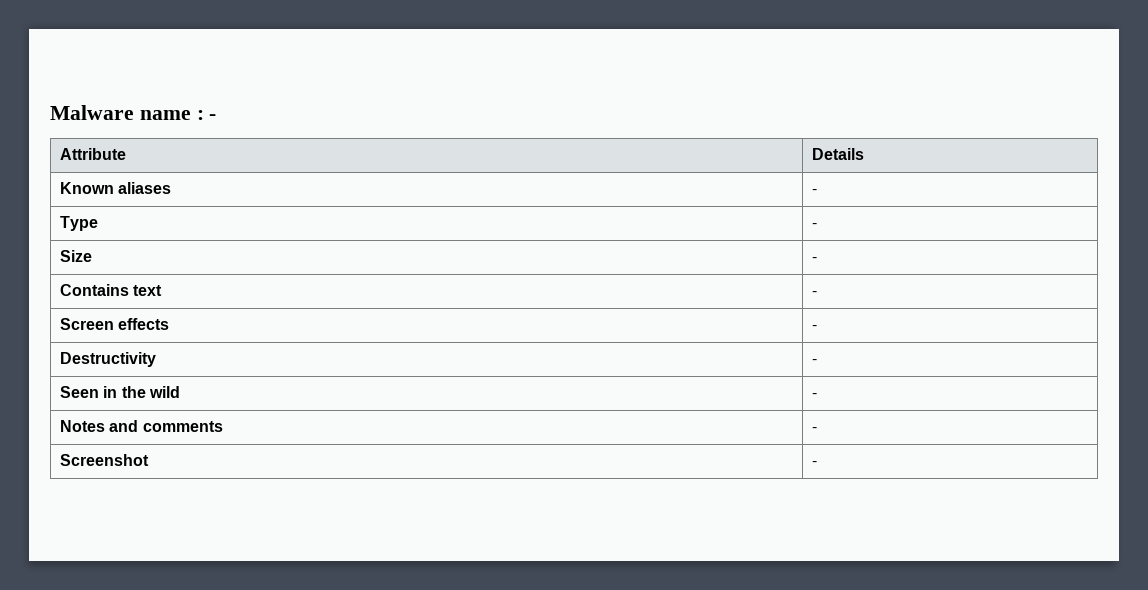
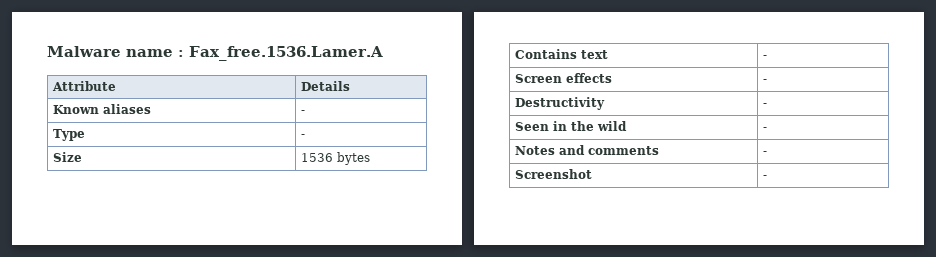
[209,114,217,120] - -> [189,46,383,61] Fax_free.1536.Lamer.A
[811,257,817,262] - -> [301,152,371,165] 1536 bytes

